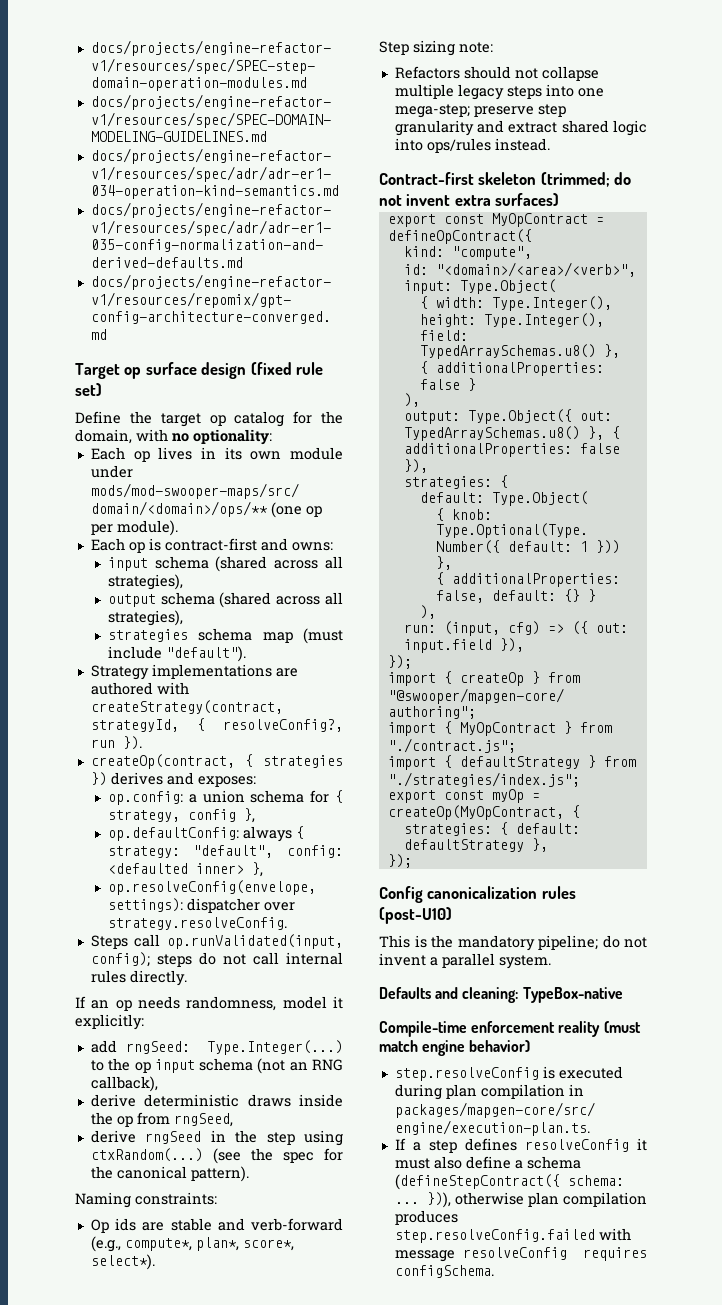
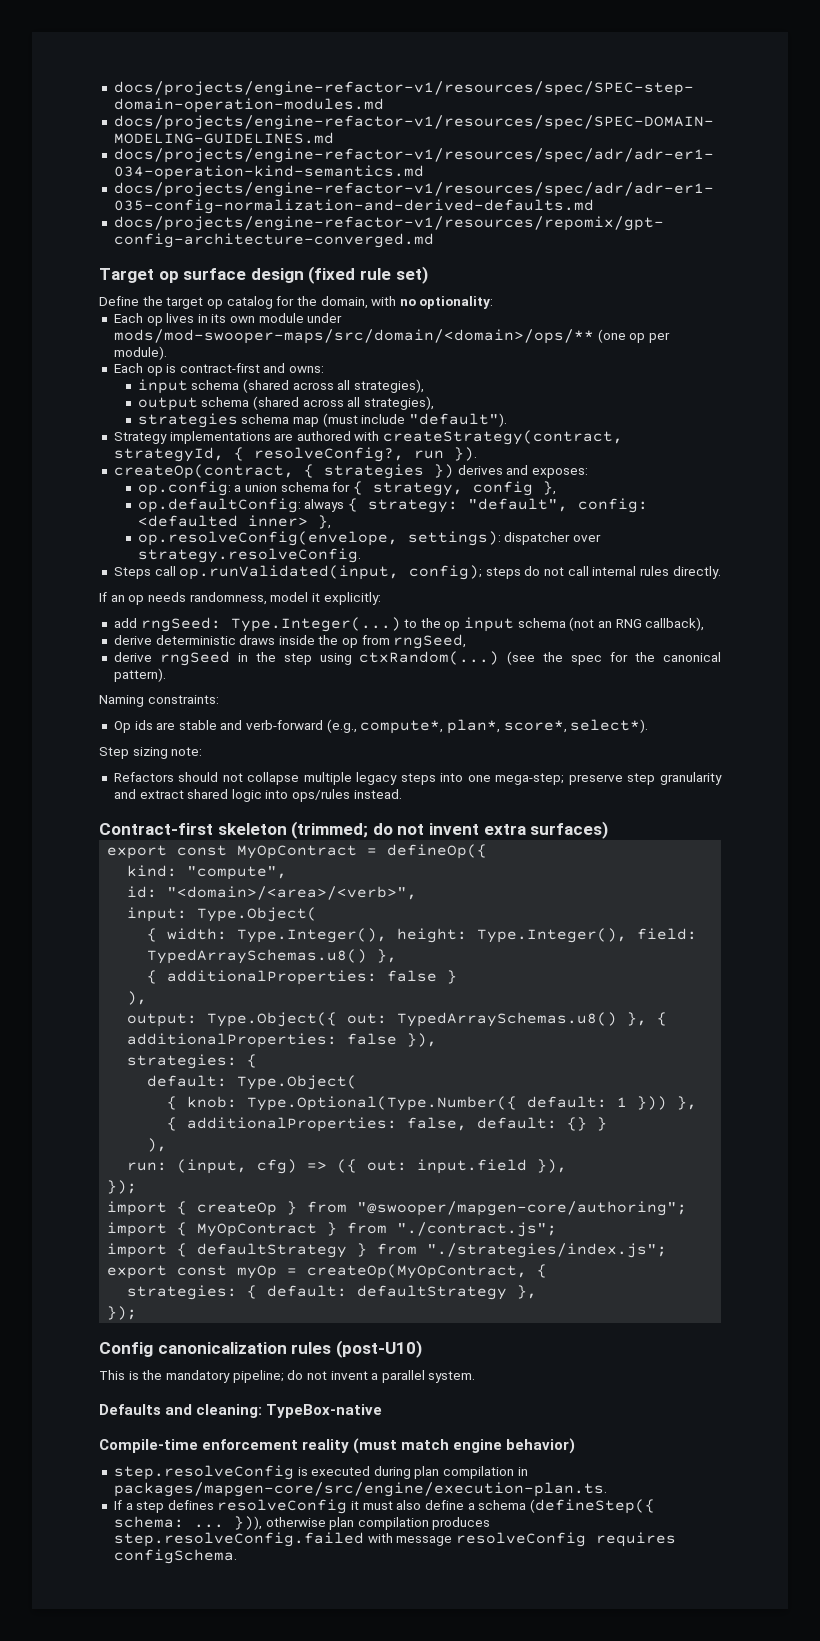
[387,229,532,244] defineOpContract({ -> [387,844,488,859] defineOp({
[394,1174,560,1190] (defineStepContract({ -> [529,1499,655,1514] (defineStep({

